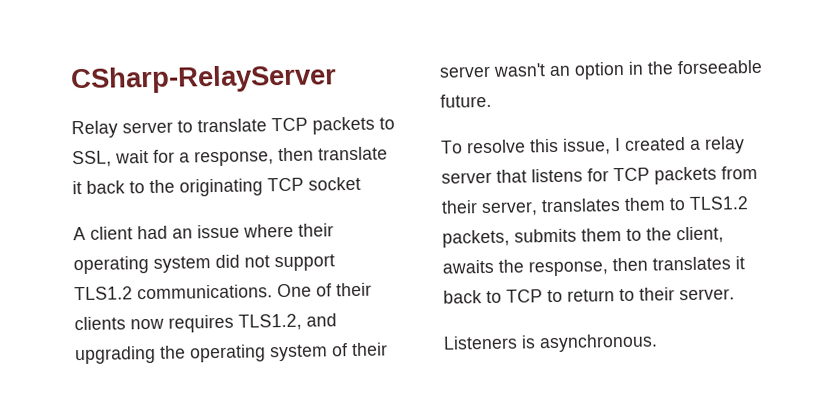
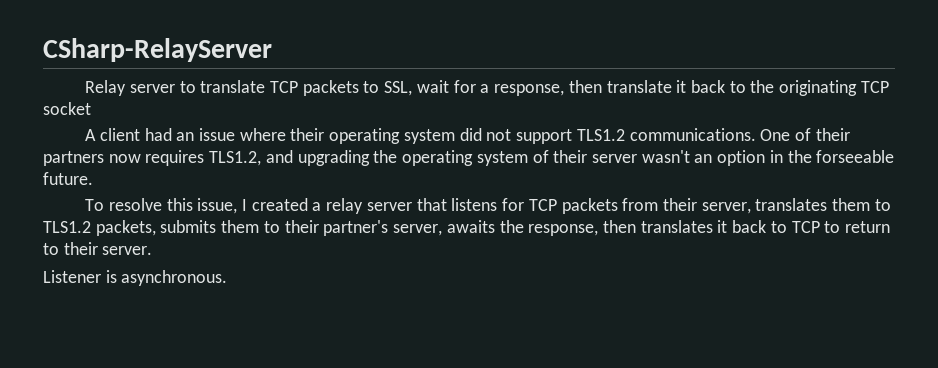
[74,316,126,331] clients -> [43,151,104,166] partners
[646,226,724,244] the client, -> [284,220,443,236] their partner's server,
[443,335,518,350] Listeners -> [43,270,101,283] Listener

